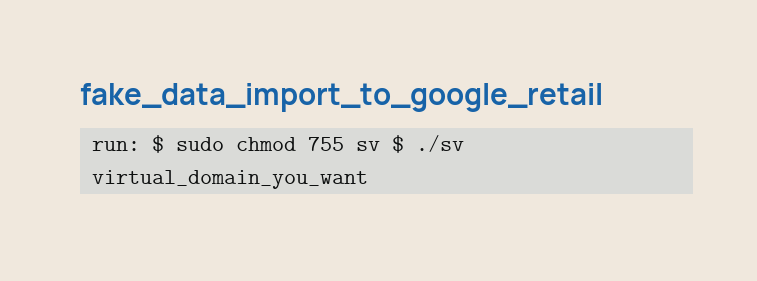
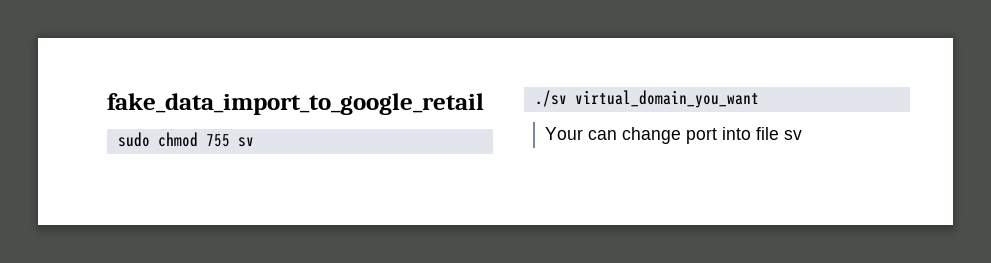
[91,135,164,153] run: $ -> (484, 104) none
[391,135,404,153] $ -> (254, 142) //
(368, 179) none -> [545,127,803,144] // Your can change port into file sv

